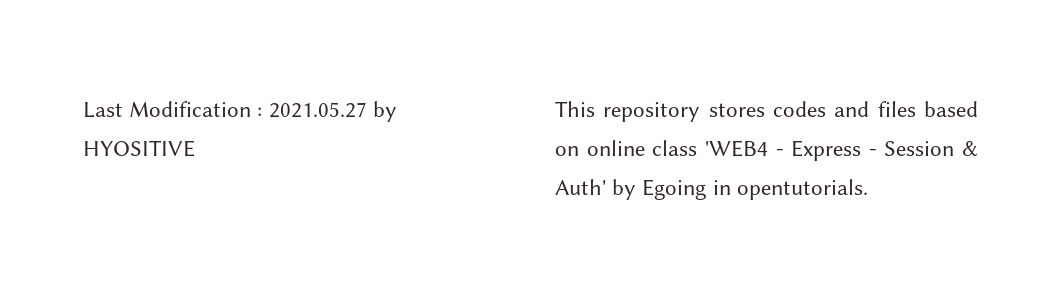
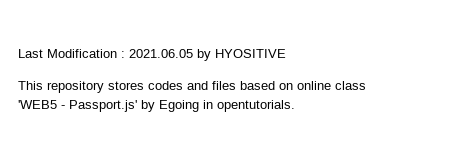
[268,102,367,118] 2021.05.27 -> [129,49,193,58] 2021.06.05
[704,140,978,161] [555,179,606,195] 'WEB4 - Express - Session & Auth' -> [18,100,137,112] 'WEB5 - Passport.js'

